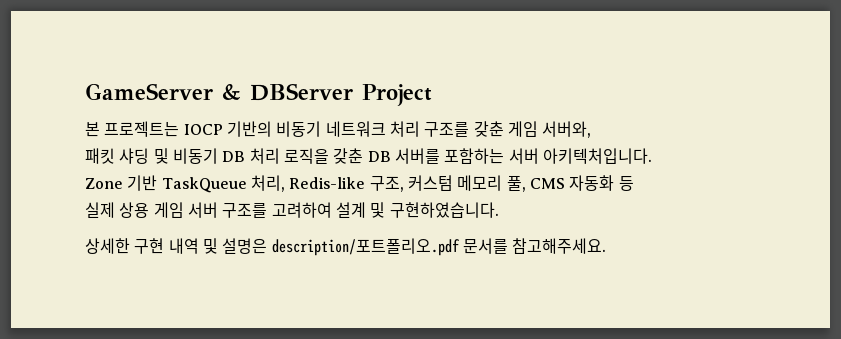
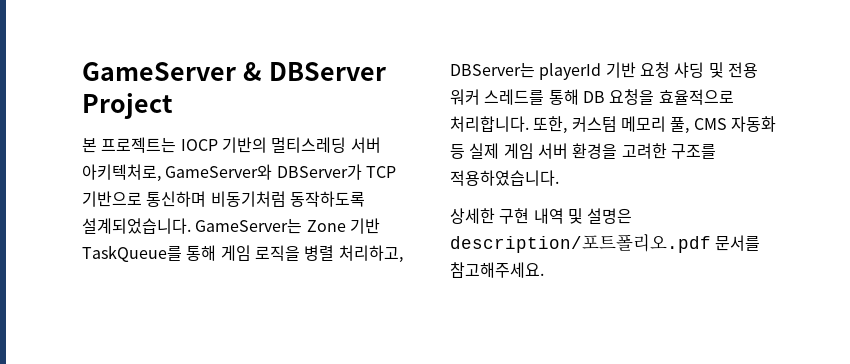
[276,121,592,138] [85,148,652,164] [85,175,404,193] 비동기 네트워크 처리 구조를 갖춘 게임 서버와, // 패킷 샤딩 및 비동기 DB 처리 로직을 갖춘 DB 서버를 포함하는 서버 아키텍처입니다. // Zone 기반 TaskQueue 처리, Redis-like 구조, -> [271,137,381,153] [82,164,396,182] [82,191,365,207] [82,218,380,234] [82,245,403,263] [450,62,758,80] [450,89,734,105] [450,116,568,134] 멀티스레딩 서버 아키텍처로, GameServer와 DBServer가 TCP 기반으로 통신하며 비동기처럼 동작하도록 설계되었습니다. GameServer는 Zone 기반 TaskQueue를 통해 게임 로직을 병렬 처리하고, DBServer는 playerId 기반 요청 샤딩 및 전용 워커 스레드를 통해 DB 요청을 효율적으로 처리합니다. 또한,
[85,202,499,218] // 실제 상용 게임 서버 구조를 고려하여 설계 및 구현하였습니다. -> [469,143,716,159] [450,170,559,186] 실제 게임 서버 환경을 고려한 구조를 적용하였습니다.

